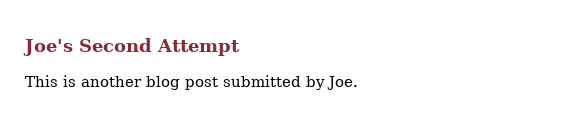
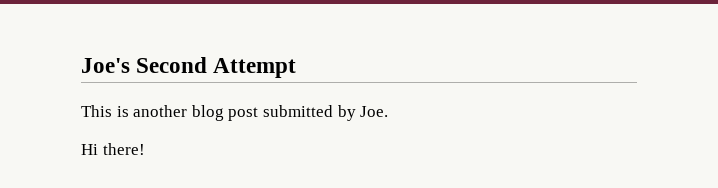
(358, 83) none -> [81,143,145,155] // Hi there!

